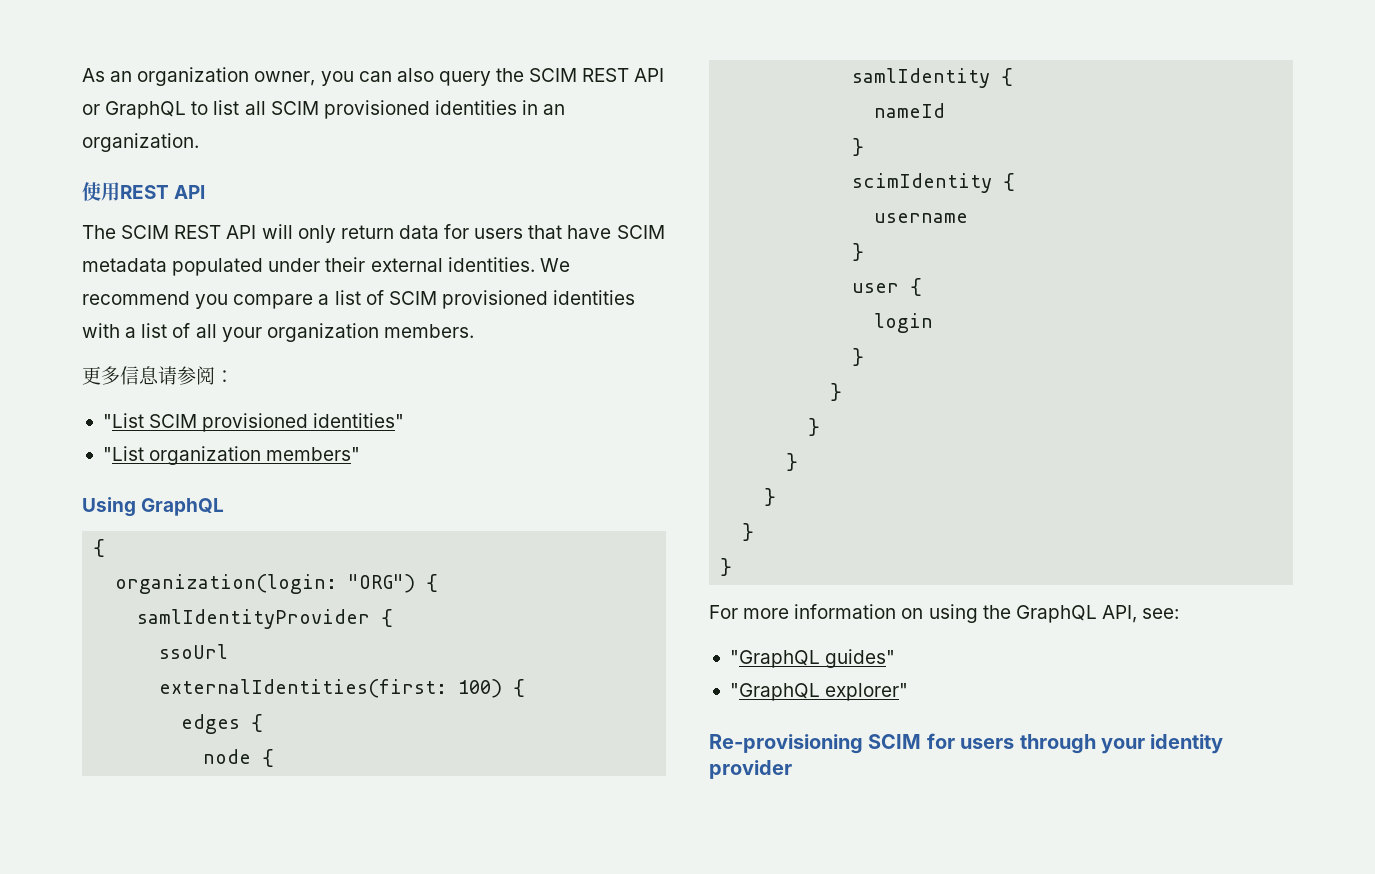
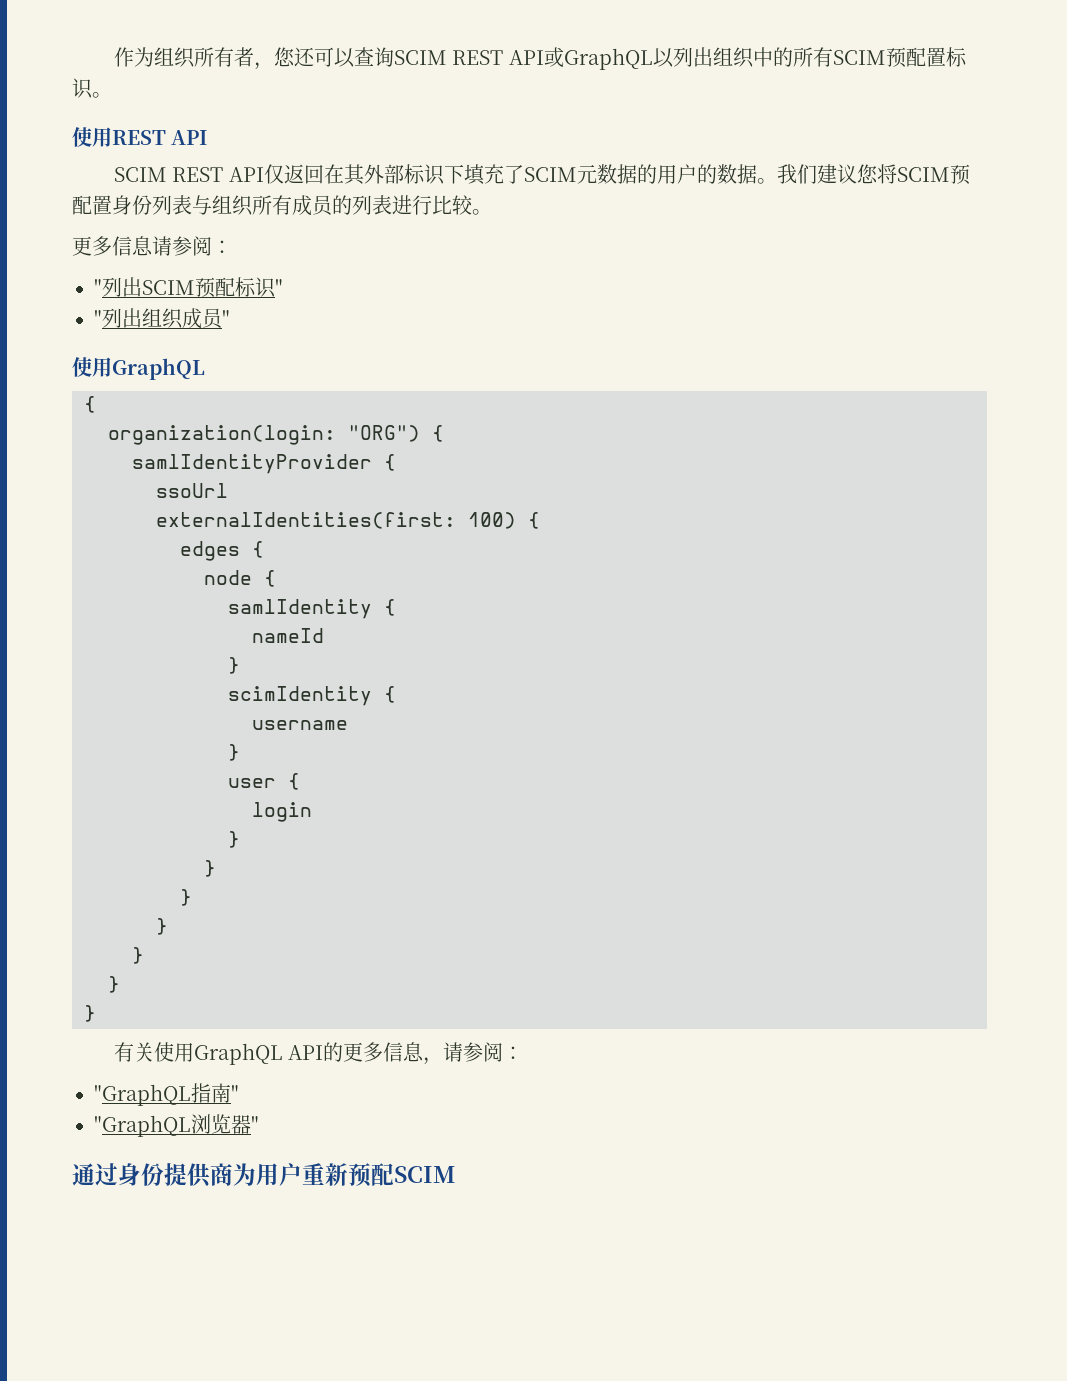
[82,67,665,86] [82,100,566,119] [82,133,199,152] As an organization owner, you can also query the SCIM REST API or GraphQL to list all SCIM provisioned identities in an organization. -> [113,47,967,70] [72,78,112,99] 作为组织所有者，您还可以查询SCIM REST API或GraphQL以列出组织中的所有SCIM预配置标识。
[82,224,665,243] [82,257,570,276] [82,290,636,309] [82,323,474,342] [82,366,234,385] [102,413,405,432] [102,446,361,465] [82,497,136,517] The SCIM REST API will only return data for users that have SCIM metadata populated under their external identities. We recommend you compare a list of SCIM provisioned identities with a list of all your organization members. // 更多信息请参阅： // "List SCIM provisioned identities" // "List organization members" // Using -> [113,164,970,185] [72,195,492,216] [72,236,232,256] [94,277,283,298] [94,308,230,329] [72,357,112,377] SCIM REST API仅返回在其外部标识下填充了SCIM元数据的用户的数据。我们建议您将SCIM预配置身份列表与组织所有成员的列表进行比较。 // 更多信息请参阅： // "列出SCIM预配标识" // "列出组织成员" // 使用
[709,604,1180,623] [729,649,896,668] [729,683,909,701] [709,733,1224,754] [709,760,792,779] For more information on using the GraphQL API, see: // "GraphQL guides" // "GraphQL explorer" // Re-provisioning SCIM for users through your identity provider -> [113,1042,524,1065] [94,1083,239,1106] [94,1114,259,1137] [72,1163,456,1188] 有关使用GraphQL API的更多信息，请参阅： // "GraphQL指南" // "GraphQL浏览器" // 通过身份提供商为用户重新预配SCIM

